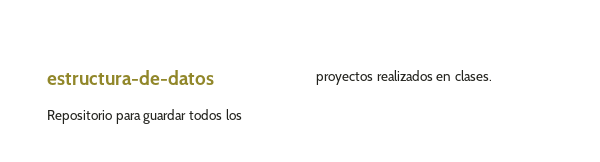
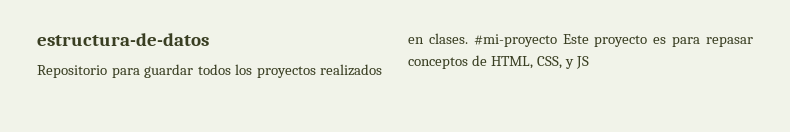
(492, 75) none -> [473,34,754,47] [408,55,589,69] #mi-proyecto Este proyecto es para repasar conceptos de HTML, CSS, y JS

